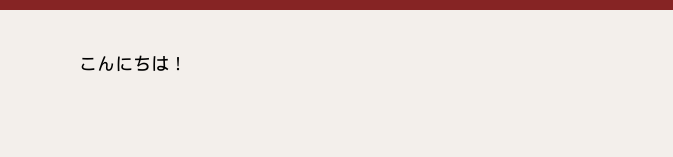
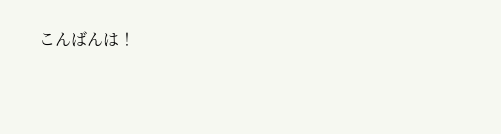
[115,55,151,72] にち -> [71,31,103,47] ばん

